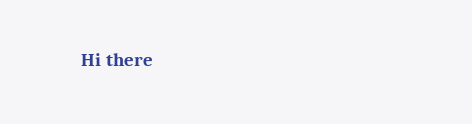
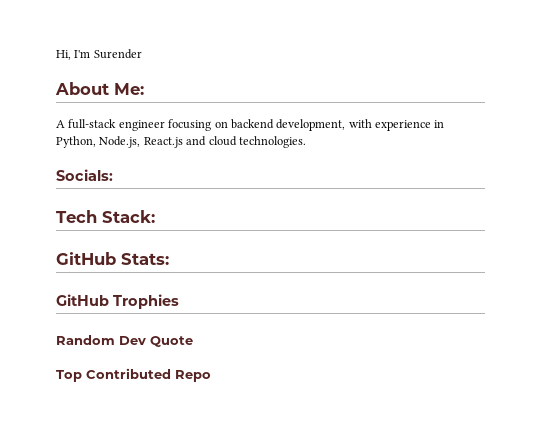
[81,53,153,66] Hi there -> [56,49,142,60] [55,82,144,95] [56,119,445,131] [56,136,306,148] [56,169,113,181] [56,210,155,223] [56,252,169,265] [56,294,179,309] [56,335,193,347] [56,368,211,382] Hi, I'm Surender // About Me: // A full-stack engineer focusing on backend development, with experience in Python, Node.js, React.js and cloud technologies. // Socials: // Tech Stack: // GitHub Stats: // GitHub Trophies // Random Dev Quote // Top Contributed Repo

